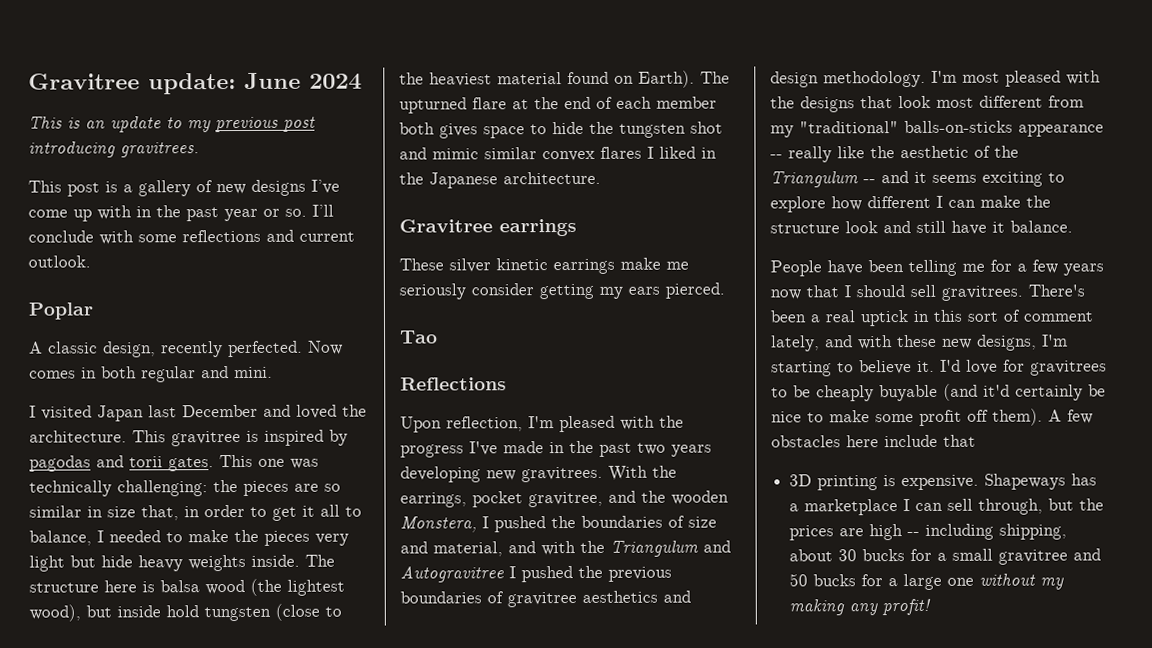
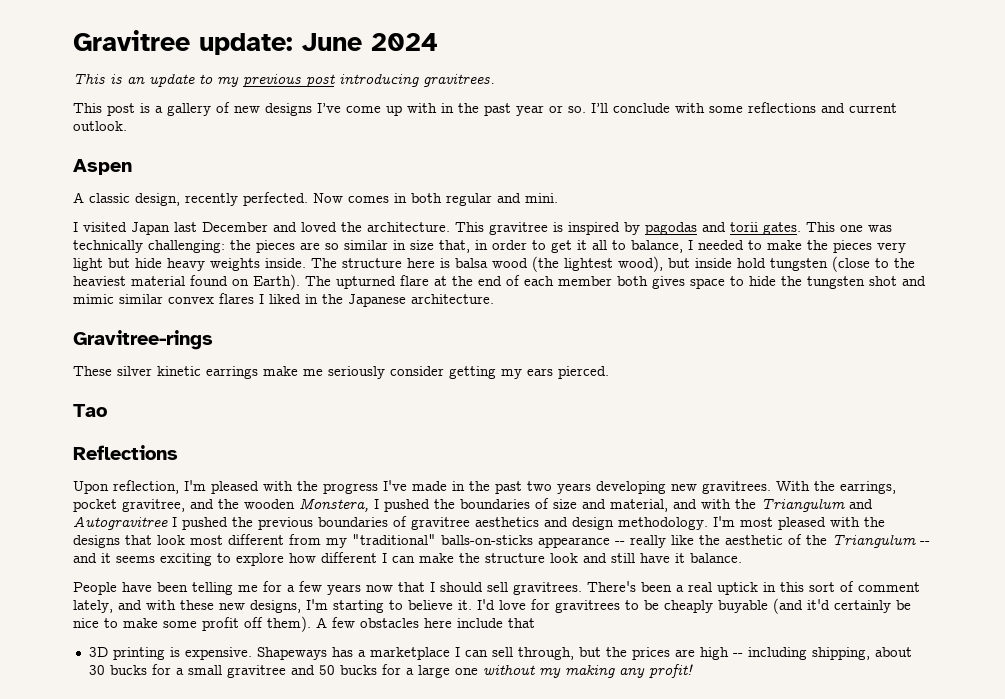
[28,302,93,320] Poplar -> [73,159,132,175] Aspen
[399,218,577,237] Gravitree earrings -> [73,330,213,350] Gravitree-rings

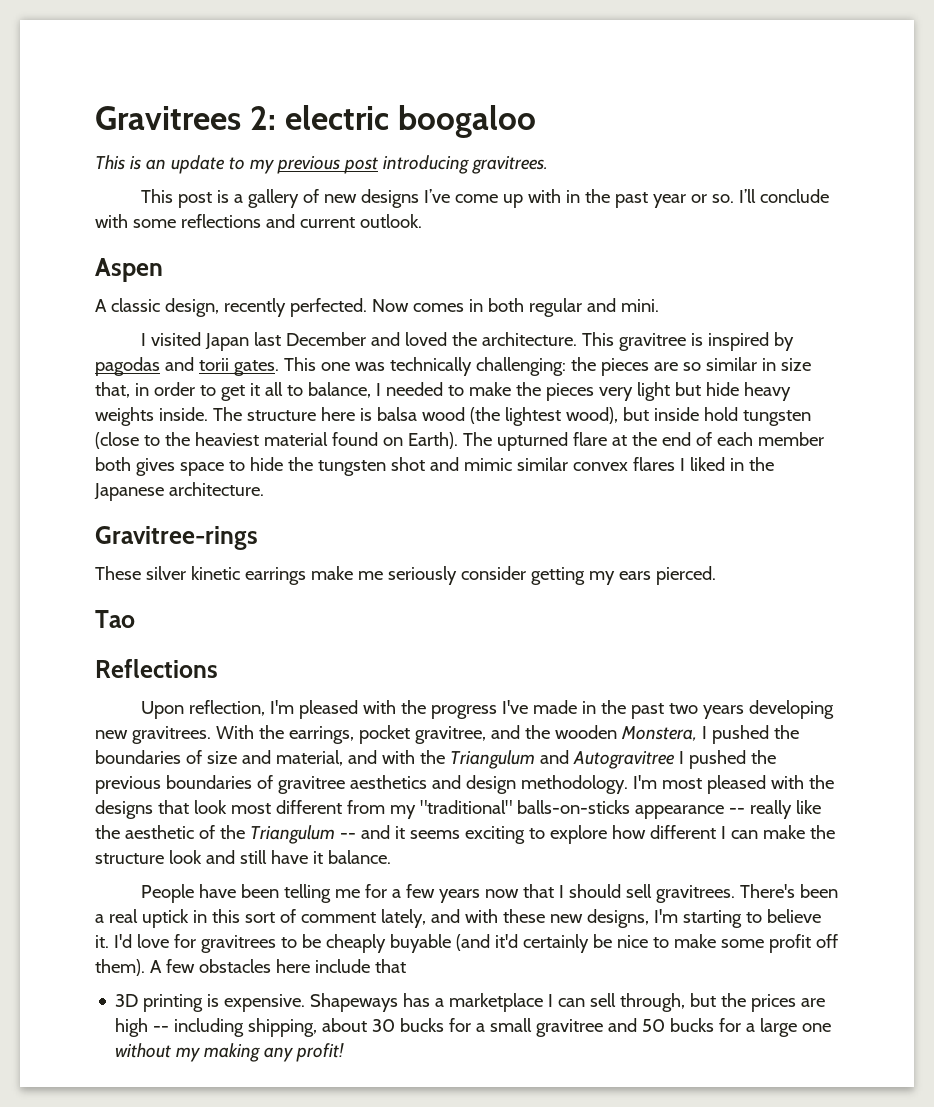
[73,30,438,55] Gravitree update: June 2024 -> [95,105,537,138] Gravitrees 2: electric boogaloo

